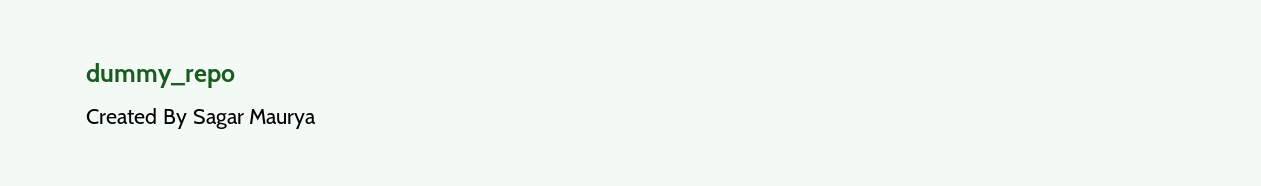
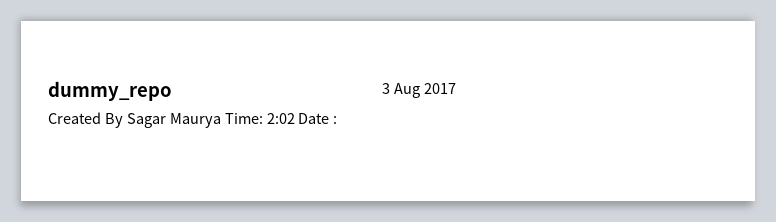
(317, 119) none -> [224,113,338,124] [382,83,456,98] Time: 2:02 Date : 3 Aug 2017

